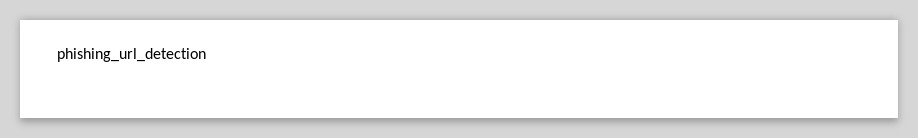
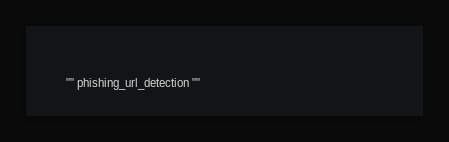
[57,48,206,62] phishing_url_detection -> [66,78,201,90] "" phishing_url_detection ""

